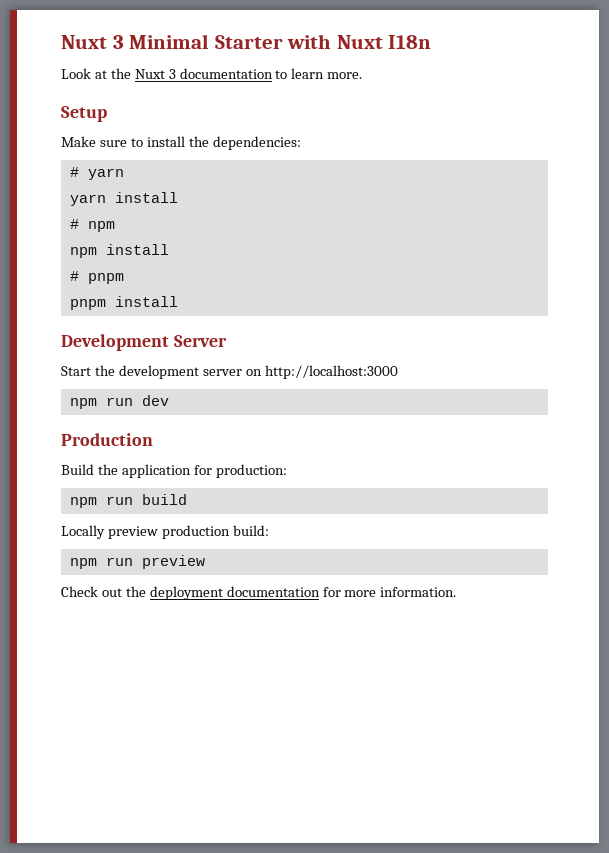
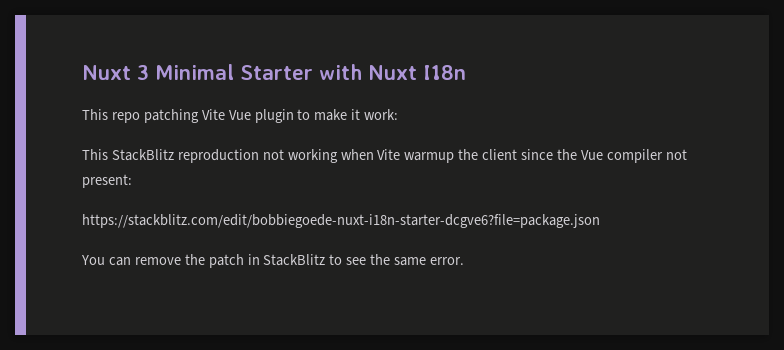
[61,68,363,79] [61,106,107,122] [61,136,301,150] [69,167,124,180] [69,192,178,206] [69,219,115,232] [69,244,169,258] [69,271,124,284] [69,296,178,310] [61,334,227,351] [61,365,398,379] [69,395,169,409] [61,433,153,446] [61,464,287,478] [69,494,187,508] [61,525,269,539] [69,555,205,569] [61,586,457,600] Look at the Nuxt 3 documentation to learn more. // Setup // Make sure to install the dependencies: // # yarn // yarn install // # npm // npm install // # pnpm // pnpm install // Development Server // Start the development server on http://localhost:3000 // npm run dev // Production // Build the application for production: // npm run build // Locally preview production build: // npm run preview // Check out the deployment documentation for more information. -> [82,109,399,123] [82,149,687,163] [82,174,132,188] [82,214,600,228] [81,254,465,268] This repo patching Vite Vue plugin to make it work: // This StackBlitz reproduction not working when Vite warmup the client since the Vue compiler not present: // https://stackblitz.com/edit/bobbiegoede-nuxt-i18n-starter-dcgve6?file=package.json // You can remove the patch in StackBlitz to see the same error.

